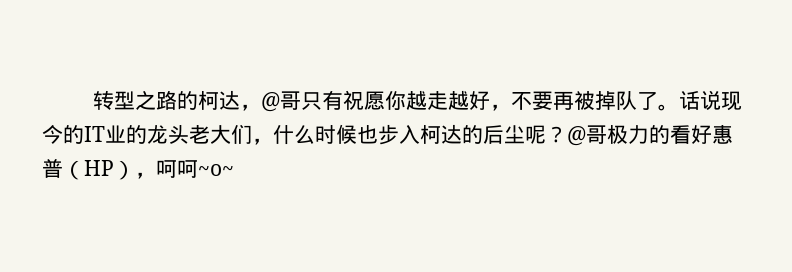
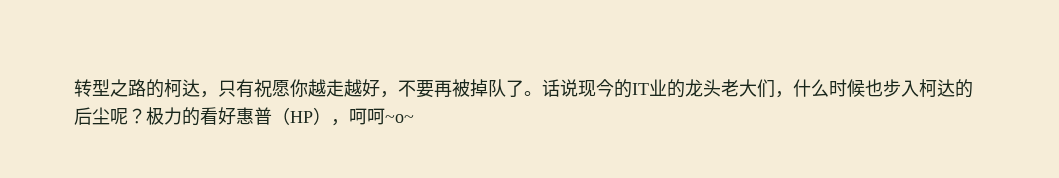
[260,91,301,112] @哥 -> (218, 94) none
[567,125,607,146] @哥 -> (146, 116) none

